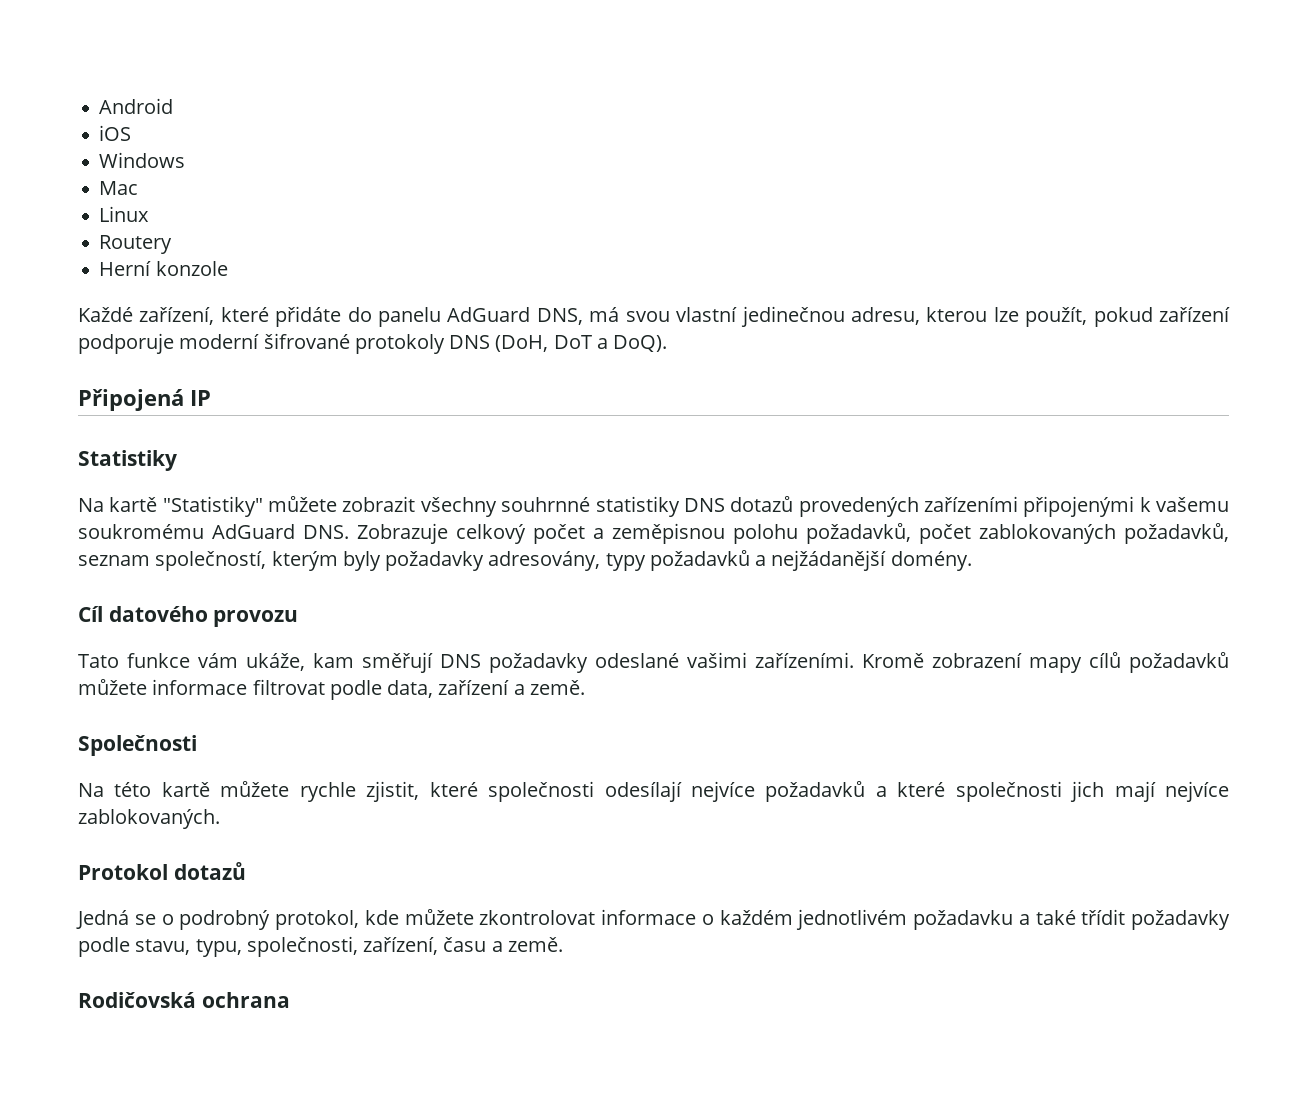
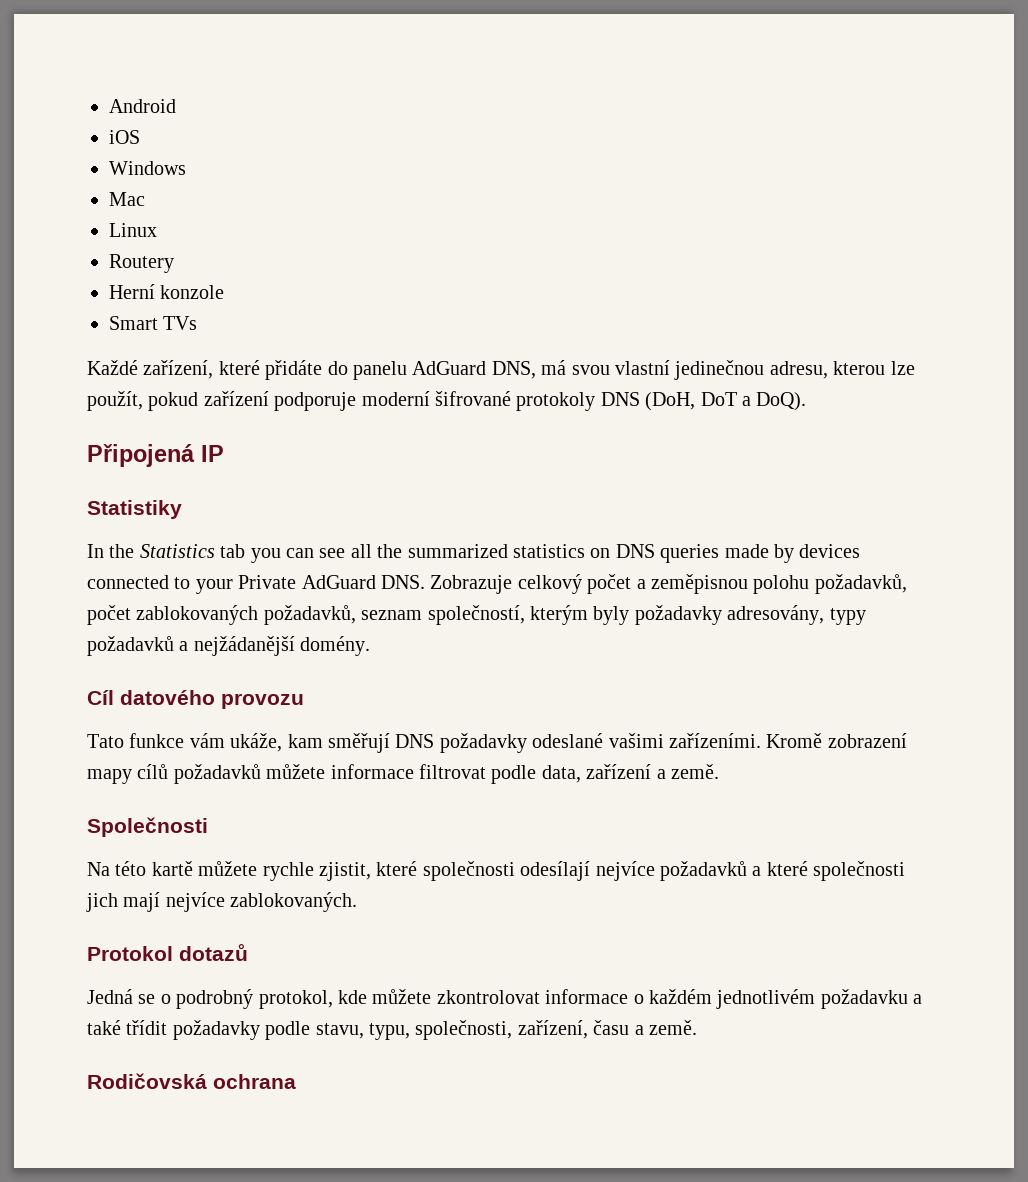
(228, 268) none -> [109,316,198,330] // Smart TVs
[78,496,1229,517] [78,524,204,539] Na kartě "Statistiky" můžete zobrazit všechny souhrnné statistiky DNS dotazů provedených zařízeními připojenými k vašemu soukromému -> [87,544,861,563] [87,575,297,594] In the Statistics tab you can see all the summarized statistics on DNS queries made by devices connected to your Private

